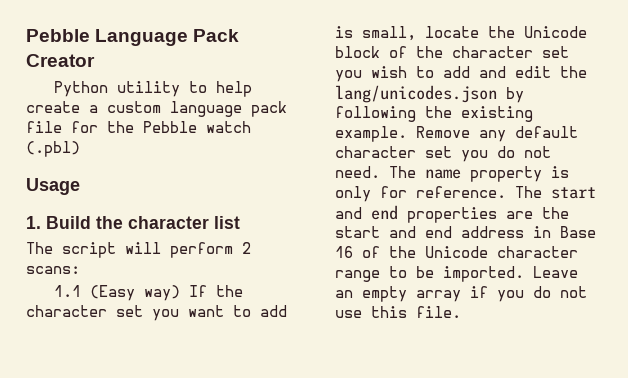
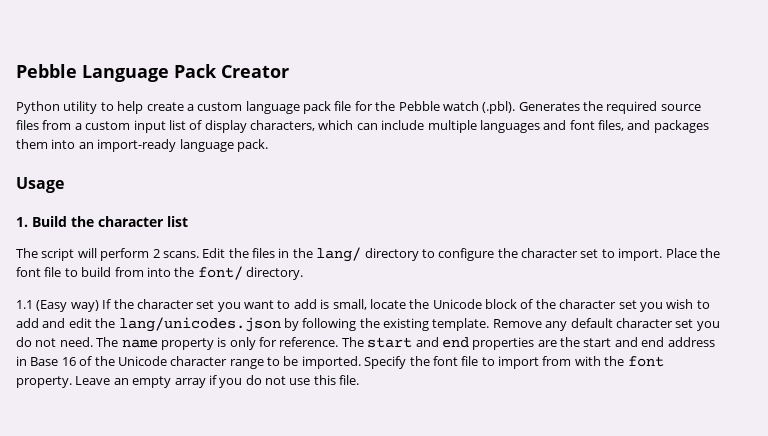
[26,141,80,157] (.pbl) -> [482,101,701,114] [16,120,709,133] [16,139,268,152] (.pbl). Generates the required source files from a custom input list of display characters, which can include multiple languages and font files, and packages them into an import-ready language pack.
[26,266,80,274] scans: -> [162,247,720,262] [16,266,303,280] scans. Edit the files in the lang/ directory to configure the character set to import. Place the font file to build from into the font/ directory.
[335,126,407,142] example. -> [432,318,490,331] template.
(524, 274) none -> [364,356,664,369] [16,376,72,388] Specify the font file to import from with the font property.

